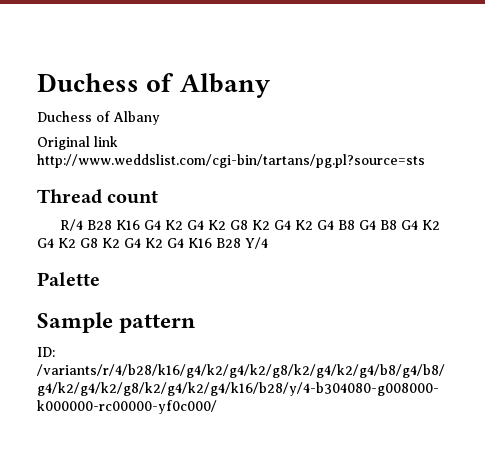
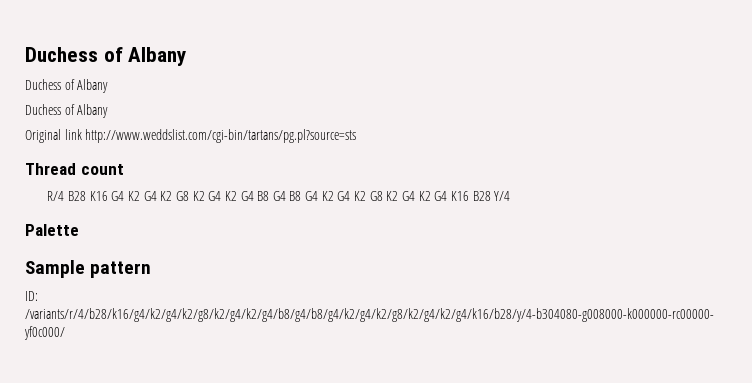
[37,73,270,98] [37,111,160,125] Duchess of Albany // Duchess of Albany -> [25,47,187,66] [25,79,109,93] [25,104,109,118] Duchess of Albany // Duchess of Albany // Duchess of Albany

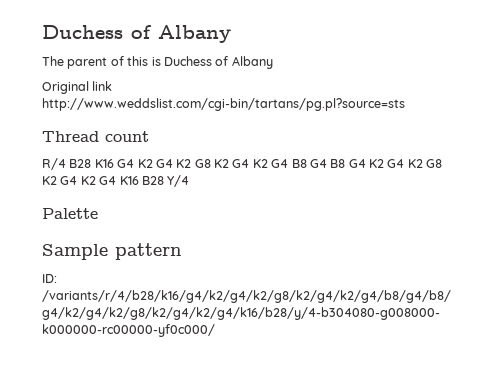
[25,47,187,66] [25,79,109,93] Duchess of Albany // Duchess of Albany // -> [42,25,231,43] [42,56,161,69] Duchess of Albany // The parent of this is

